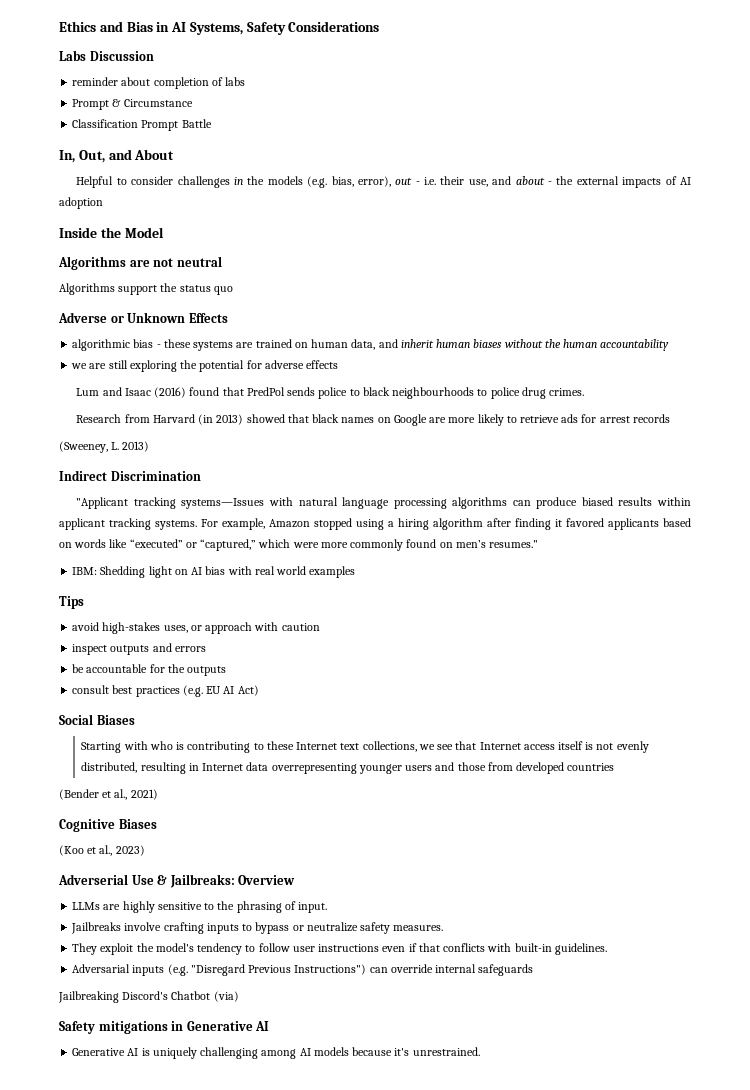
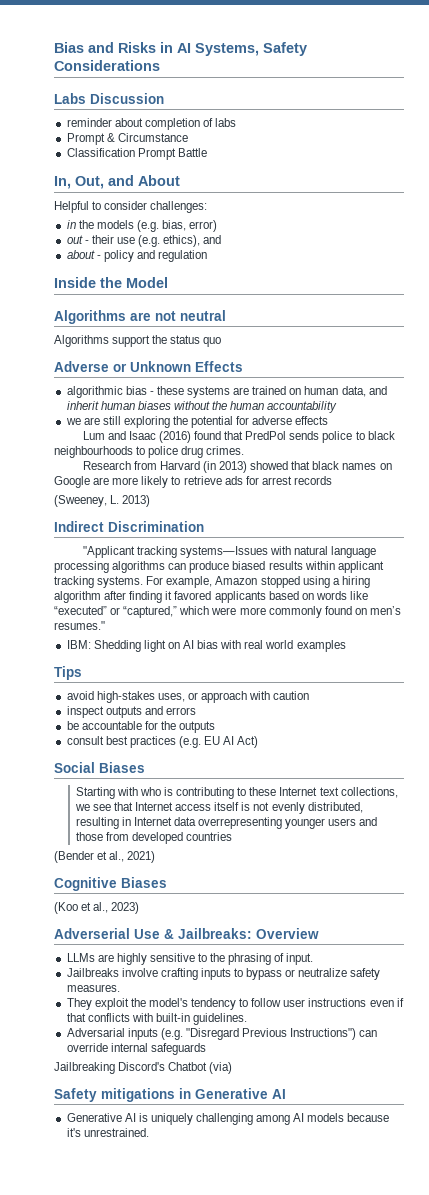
[59,21,153,32] Ethics and Bias -> [54,42,156,53] Bias and Risks
[177,176,230,188] challenges -> [150,201,208,213] challenges: //
[357,176,391,187] error), -> [189,220,218,232] error) //
[424,176,512,187] i.e. their use, and -> [91,235,222,247] their use (e.g. ethics), and //
[556,176,691,188] [59,197,103,209] the external impacts of AI adoption -> [103,250,208,262] policy and regulation

